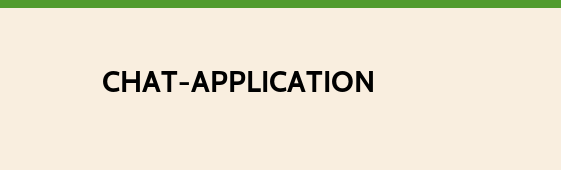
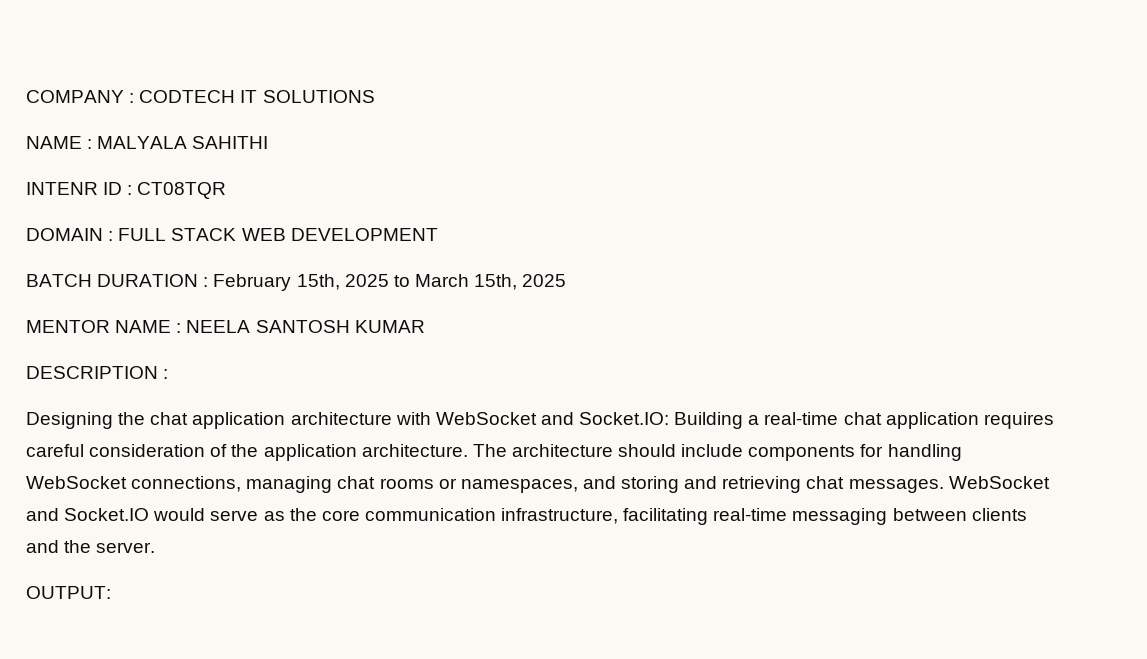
[102,71,375,92] CHAT-APPLICATION -> [26,90,375,103] [26,136,269,149] [26,182,227,199] [26,228,438,241] [26,274,567,291] [26,320,425,333] [26,366,169,379] [26,412,1054,429] [26,444,962,461] [26,476,1050,493] [26,508,1027,525] [26,540,156,553] [26,586,111,599] COMPANY : CODTECH IT SOLUTIONS // NAME : MALYALA SAHITHI // INTENR ID : CT08TQR // DOMAIN : FULL STACK WEB DEVELOPMENT // BATCH DURATION : February 15th, 2025 to March 15th, 2025 // MENTOR NAME : NEELA SANTOSH KUMAR // DESCRIPTION : // Designing the chat application architecture with WebSocket and Socket.IO: Building a real-time chat application requires careful consideration of the application architecture. The architecture should include components for handling WebSocket connections, managing chat rooms or namespaces, and storing and retrieving chat messages. WebSocket and Socket.IO would serve as the core communication infrastructure, facilitating real-time messaging between clients and the server. // OUTPUT:

